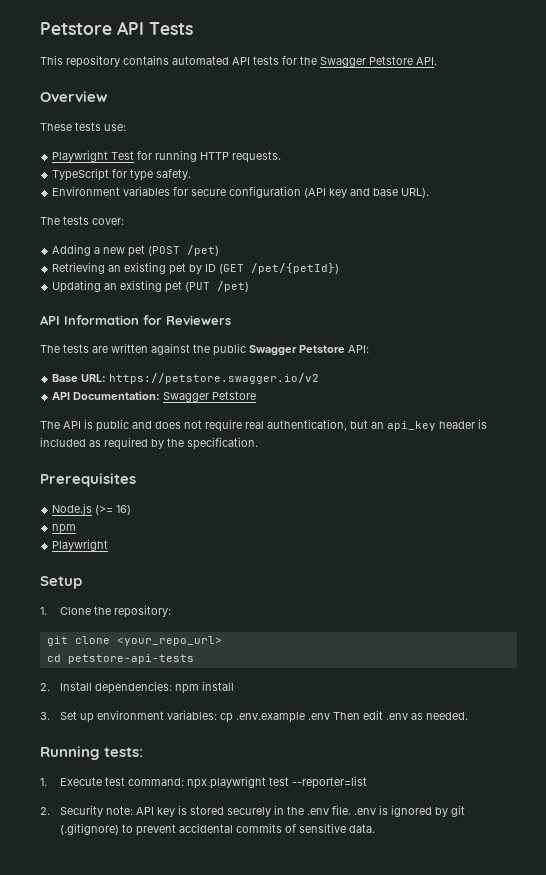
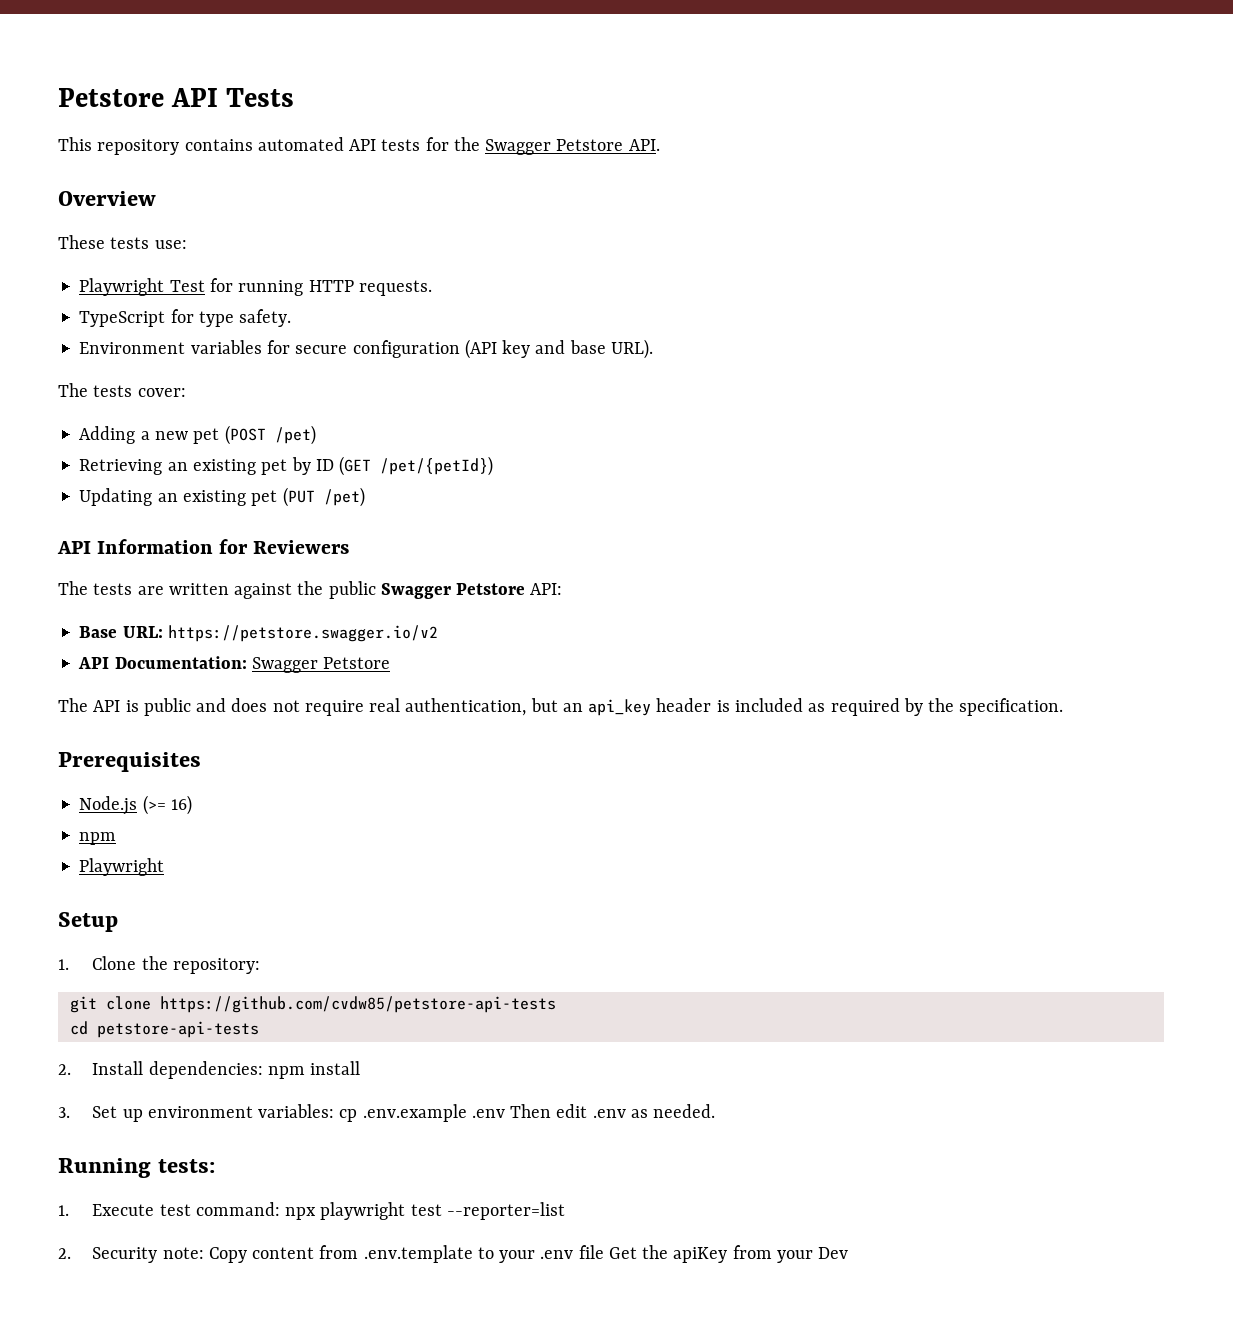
[116,636,222,646] <your_repo_url> -> [159,996,556,1013] https://github.com/cvdw85/petstore-api-tests
[136,805,466,817] [60,823,376,836] API key is stored securely in the .env file. .env is ignored by git (.gitignore) to prevent accidental commits of sensitive data. -> [208,1245,849,1263] Copy content from .env.template to your .env file Get the apiKey from your Dev

